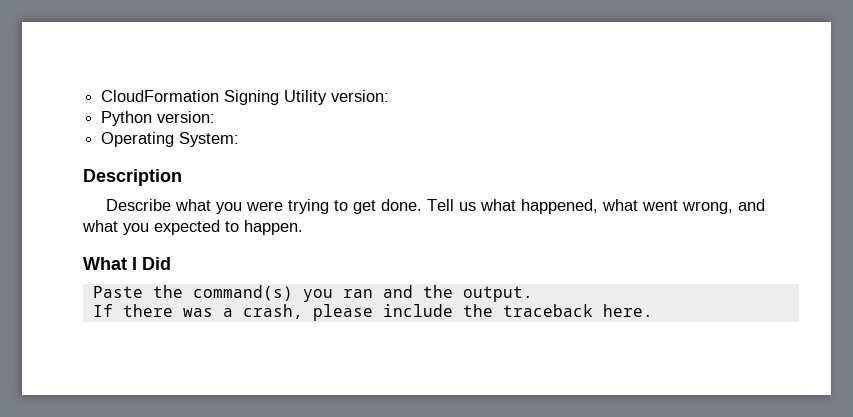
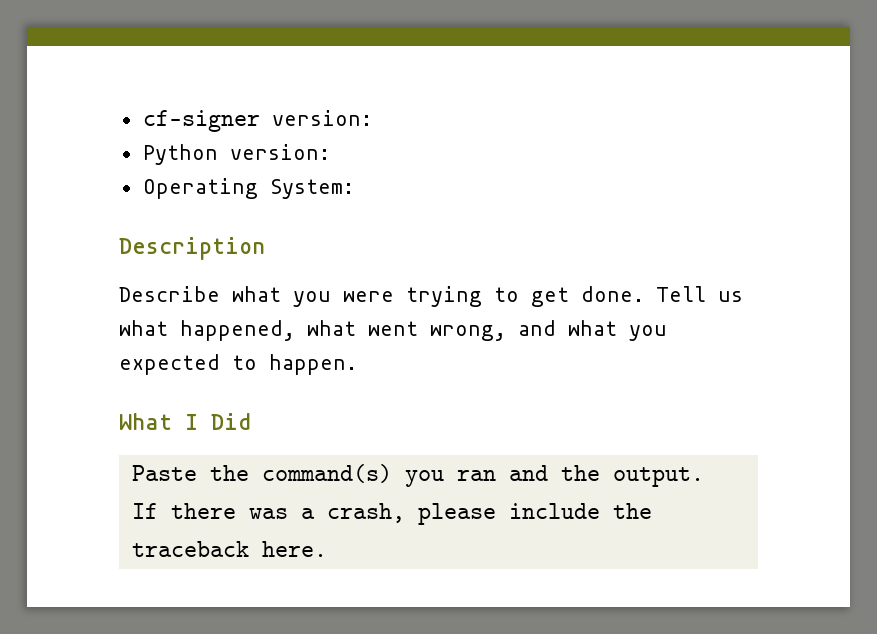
[101,90,328,105] CloudFormation Signing Utility -> [142,110,260,132] cf-signer

